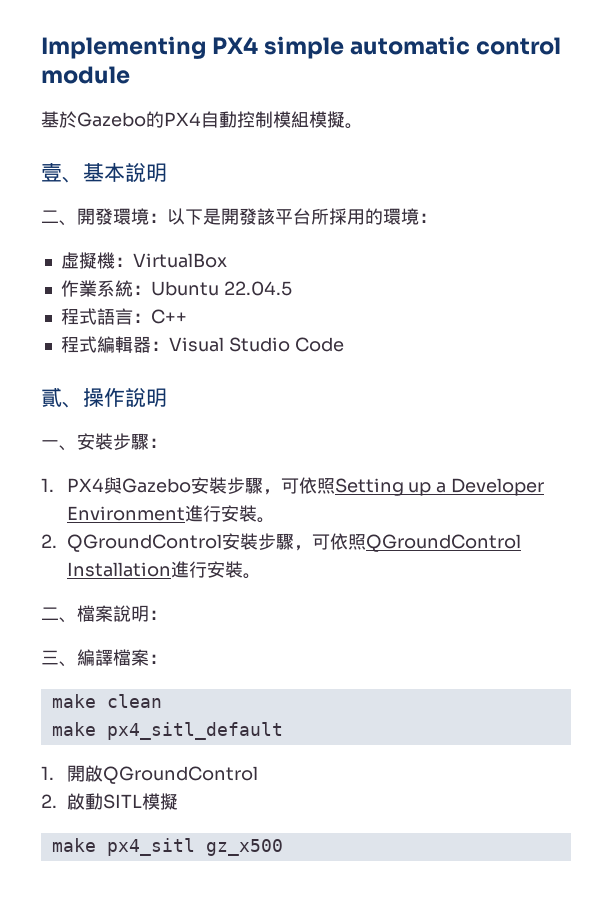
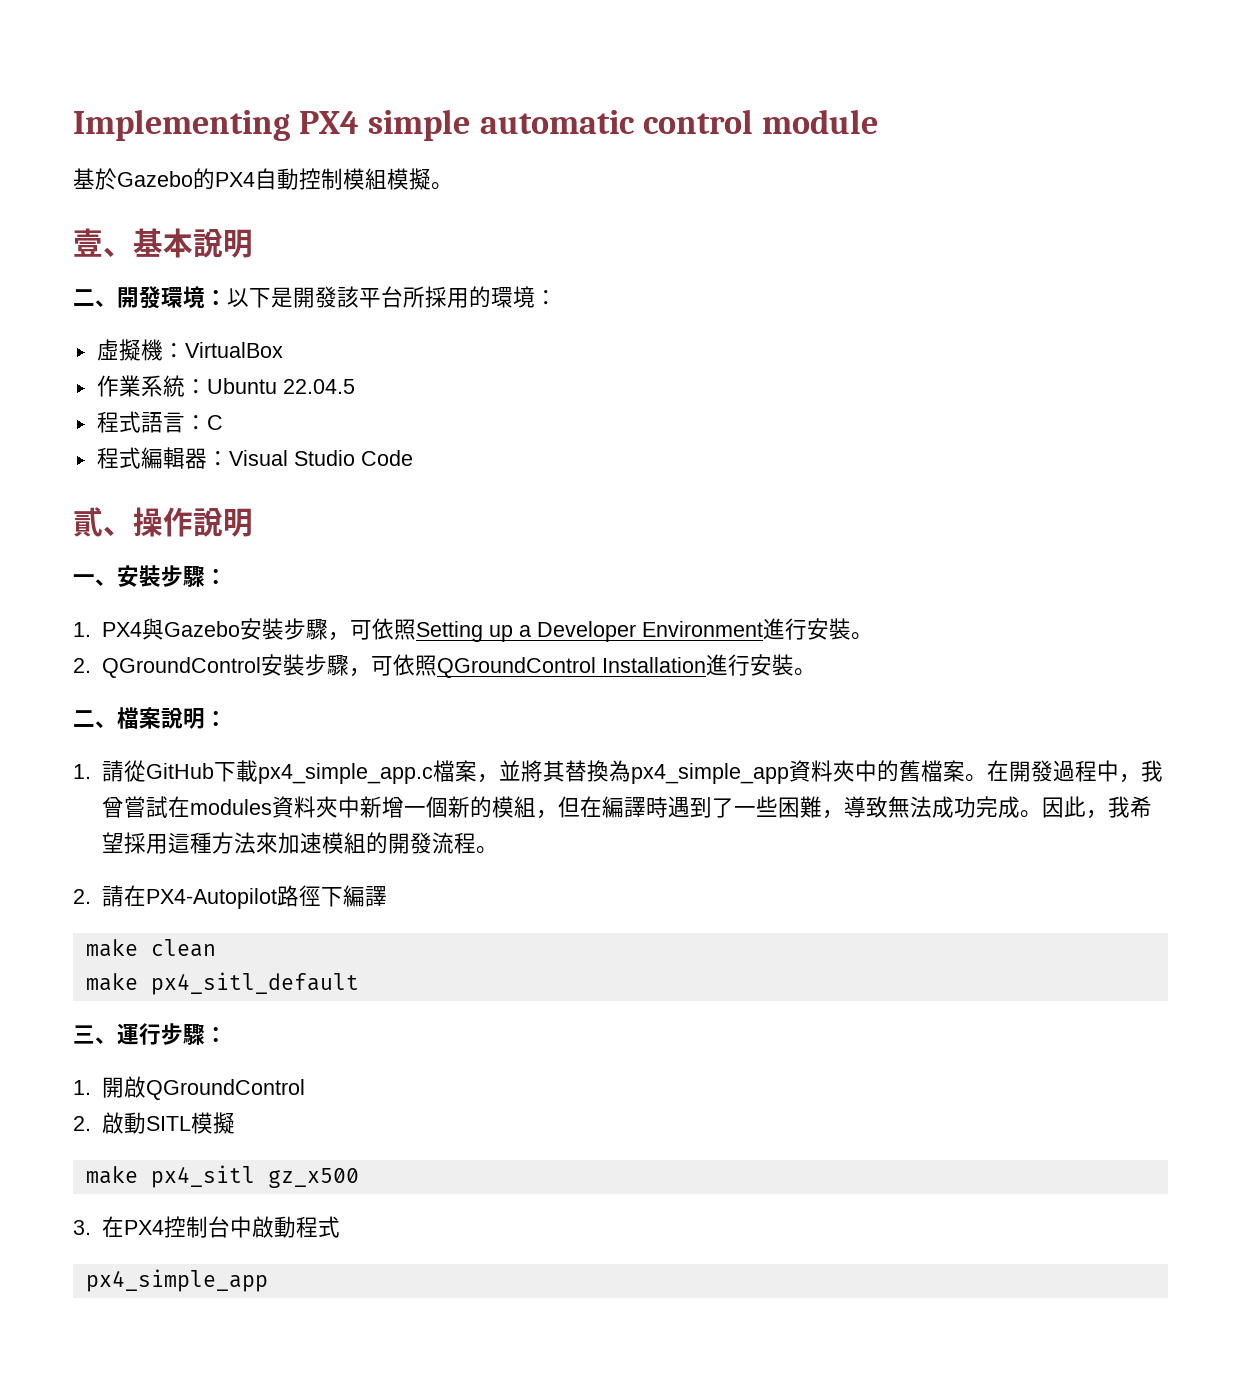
[150,309,187,324] C++ -> [206,415,223,430] C
[41,649,167,667] 三、編譯檔案： -> [73,760,1163,784] [101,796,1152,819] [101,832,498,854] [73,885,387,909] 1.請從GitHub下載px4_simple_app.c檔案，並將其替換為px4_simple_app資料夾中的舊檔案。在開發過程中，我曾嘗試在modules資料夾中新增一個新的模組，但在編譯時遇到了一些困難，導致無法成功完成。因此，我希望採用這種方法來加速模組的開發流程。 // 2.請在PX4-Autopilot路徑下編譯
(283, 731) none -> [73,1023,227,1045] // 三、運行步驟：
(283, 847) none -> [73,1216,340,1238] [85,1269,268,1292] // 3.在PX4控制台中啟動程式 // px4_simple_app

